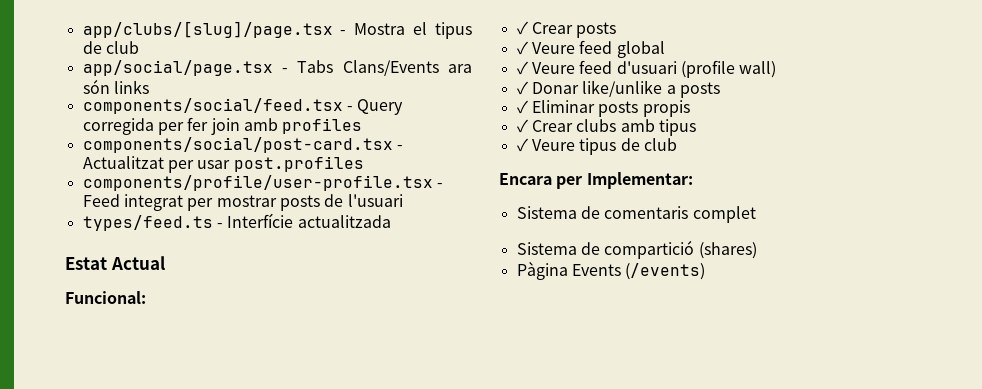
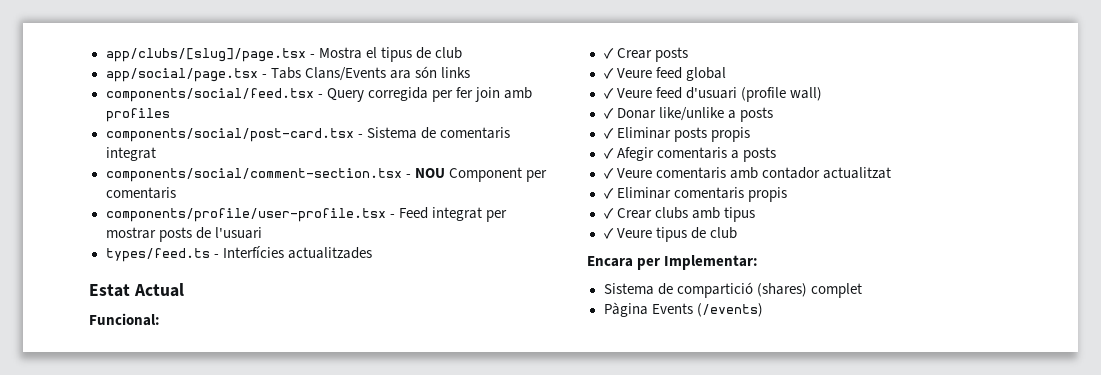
[82,156,364,173] Actualitzat per usar post.profiles -> [366,127,510,139] [105,147,156,161] [105,167,547,182] [105,187,176,199] Sistema de comentaris integrat // components/social/comment-section.tsx - NOU Component per comentaris
[227,213,391,228] Interfície actualitzada -> [222,246,372,259] Interfícies actualitzades
(690, 108) none -> [603,147,776,162] [603,167,891,179] [603,187,787,202] // ✓ Afegir comentaris a posts // ✓ Veure comentaris amb contador actualitzat // ✓ Eliminar comentaris propis
[516,206,756,223] // Sistema de comentaris complet -> (759, 262) none
(757, 250) none -> [810,283,862,298] complet

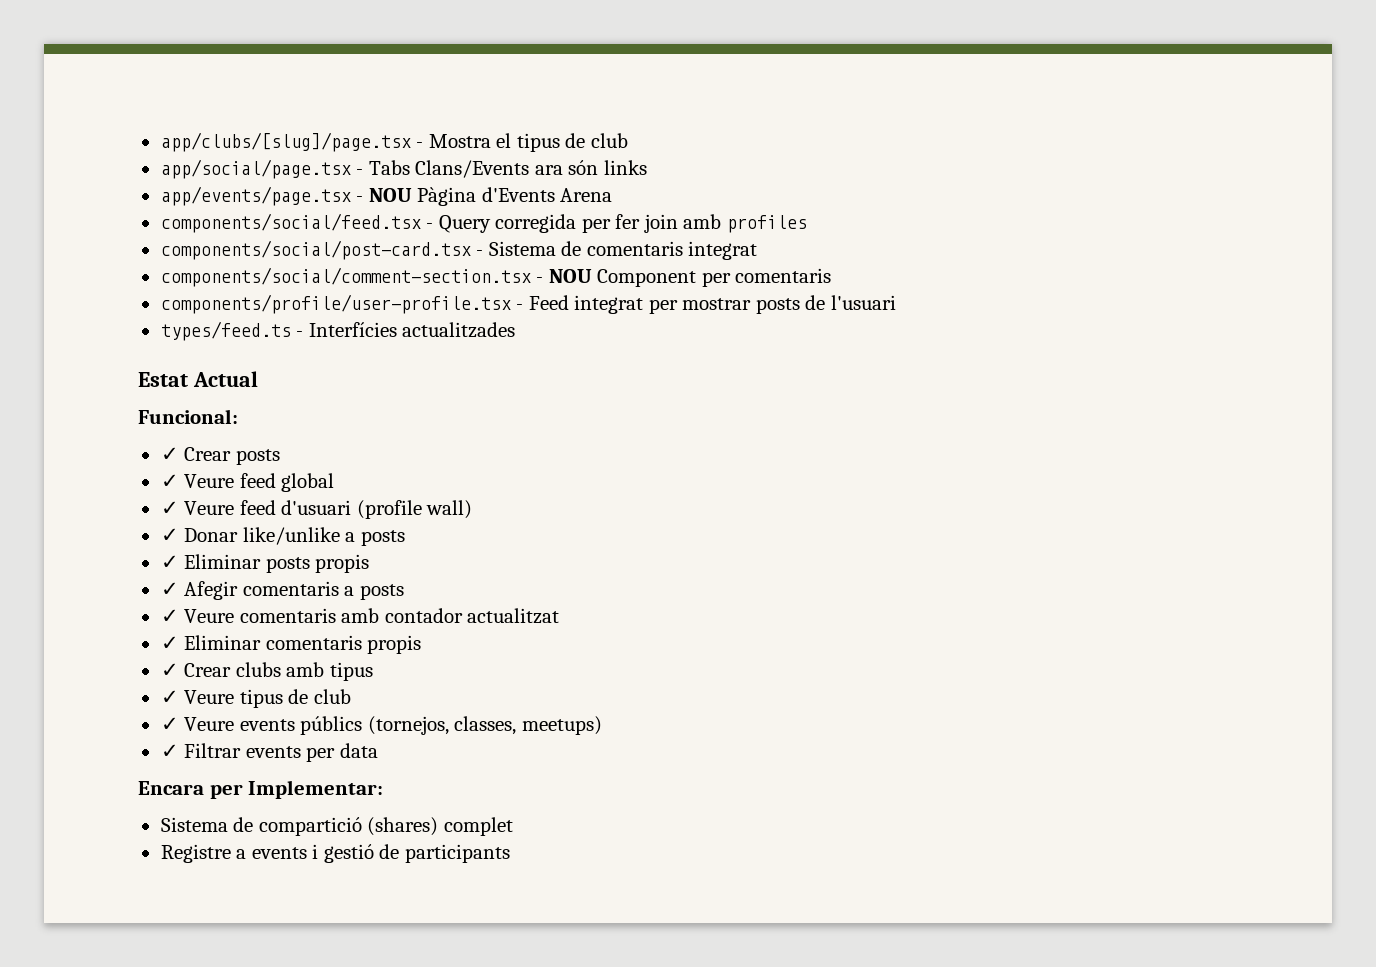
(470, 72) none -> [160,186,613,206] // app/events/page.tsx - NOU Pàgina d'Events Arena
(737, 233) none -> [160,716,602,735] [160,743,378,762] // ✓ Veure events públics (tornejos, classes, meetups) // ✓ Filtrar events per data
[603,302,763,317] Pàgina Events (/events) -> [160,844,510,863] Registre a events i gestió de participants

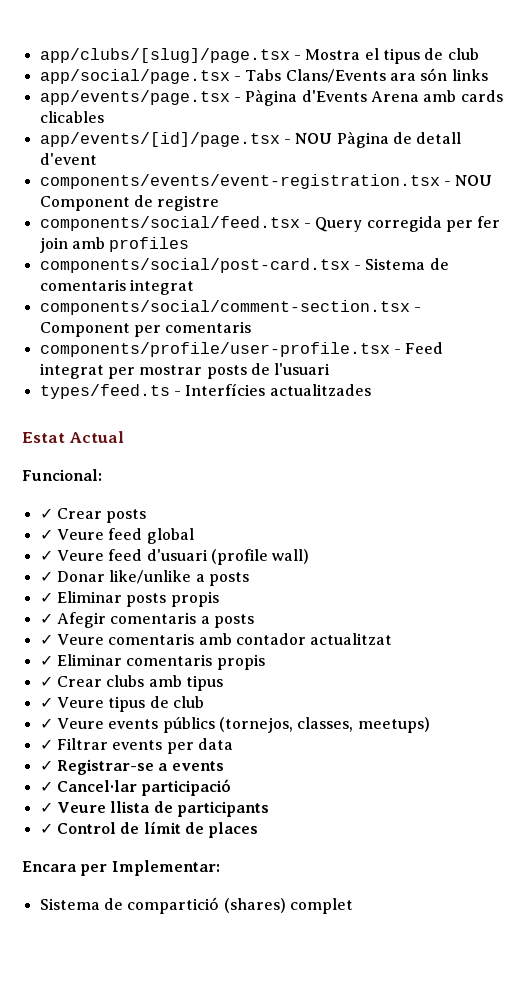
[368,188,412,202] NOU -> (241, 99) none
(613, 195) none -> [423,90,503,102] [39,111,104,123] [39,131,462,148] [39,153,97,165] [39,174,493,189] [39,195,220,211] amb cards clicables // app/events/[id]/page.tsx - NOU Pàgina de detall d'event // components/events/event-registration.tsx - NOU Component de registre
[548,269,592,283] NOU -> (421, 309) none
(378, 750) none -> [39,759,224,775] [39,779,232,796] [39,801,269,817] [39,822,259,838] // ✓ Registrar-se a events // ✓ Cancel·lar participació // ✓ Veure llista de participants // ✓ Control de límit de places
[160,844,510,863] // Registre a events i gestió de participants -> (353, 906) none

